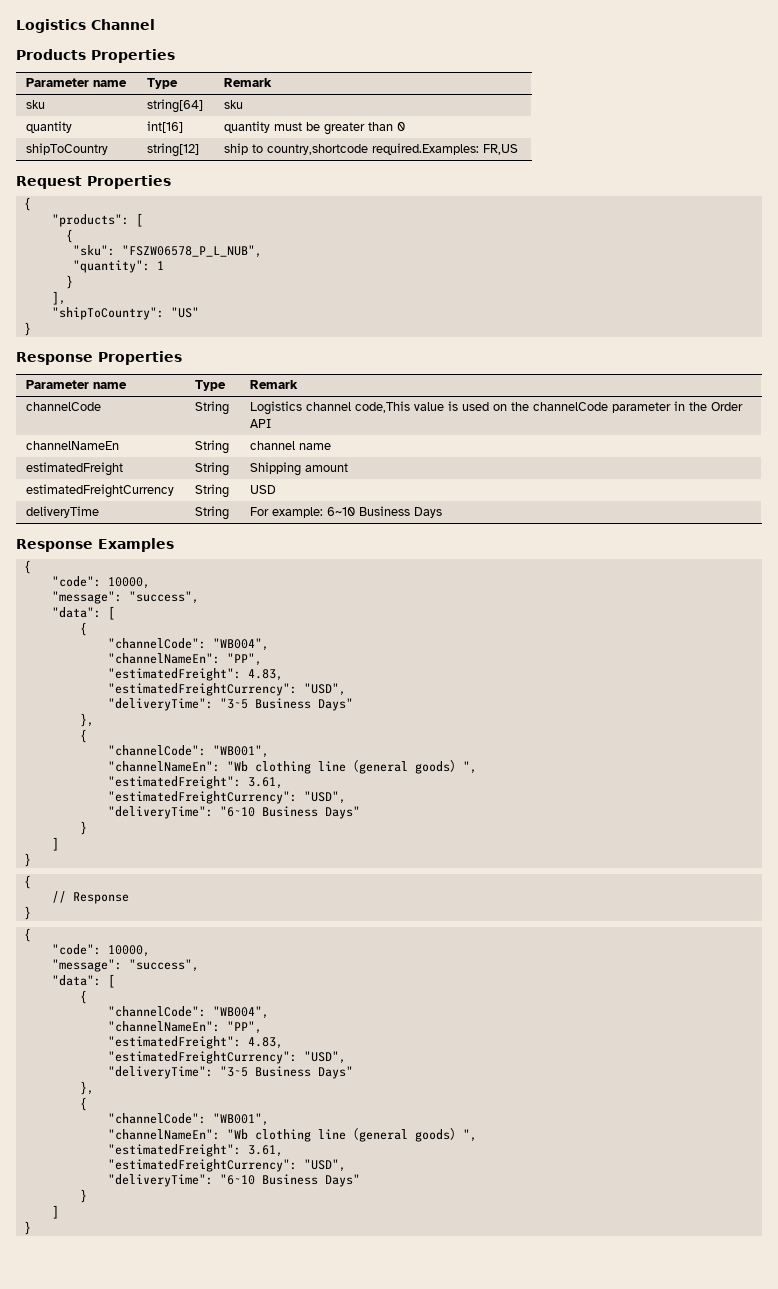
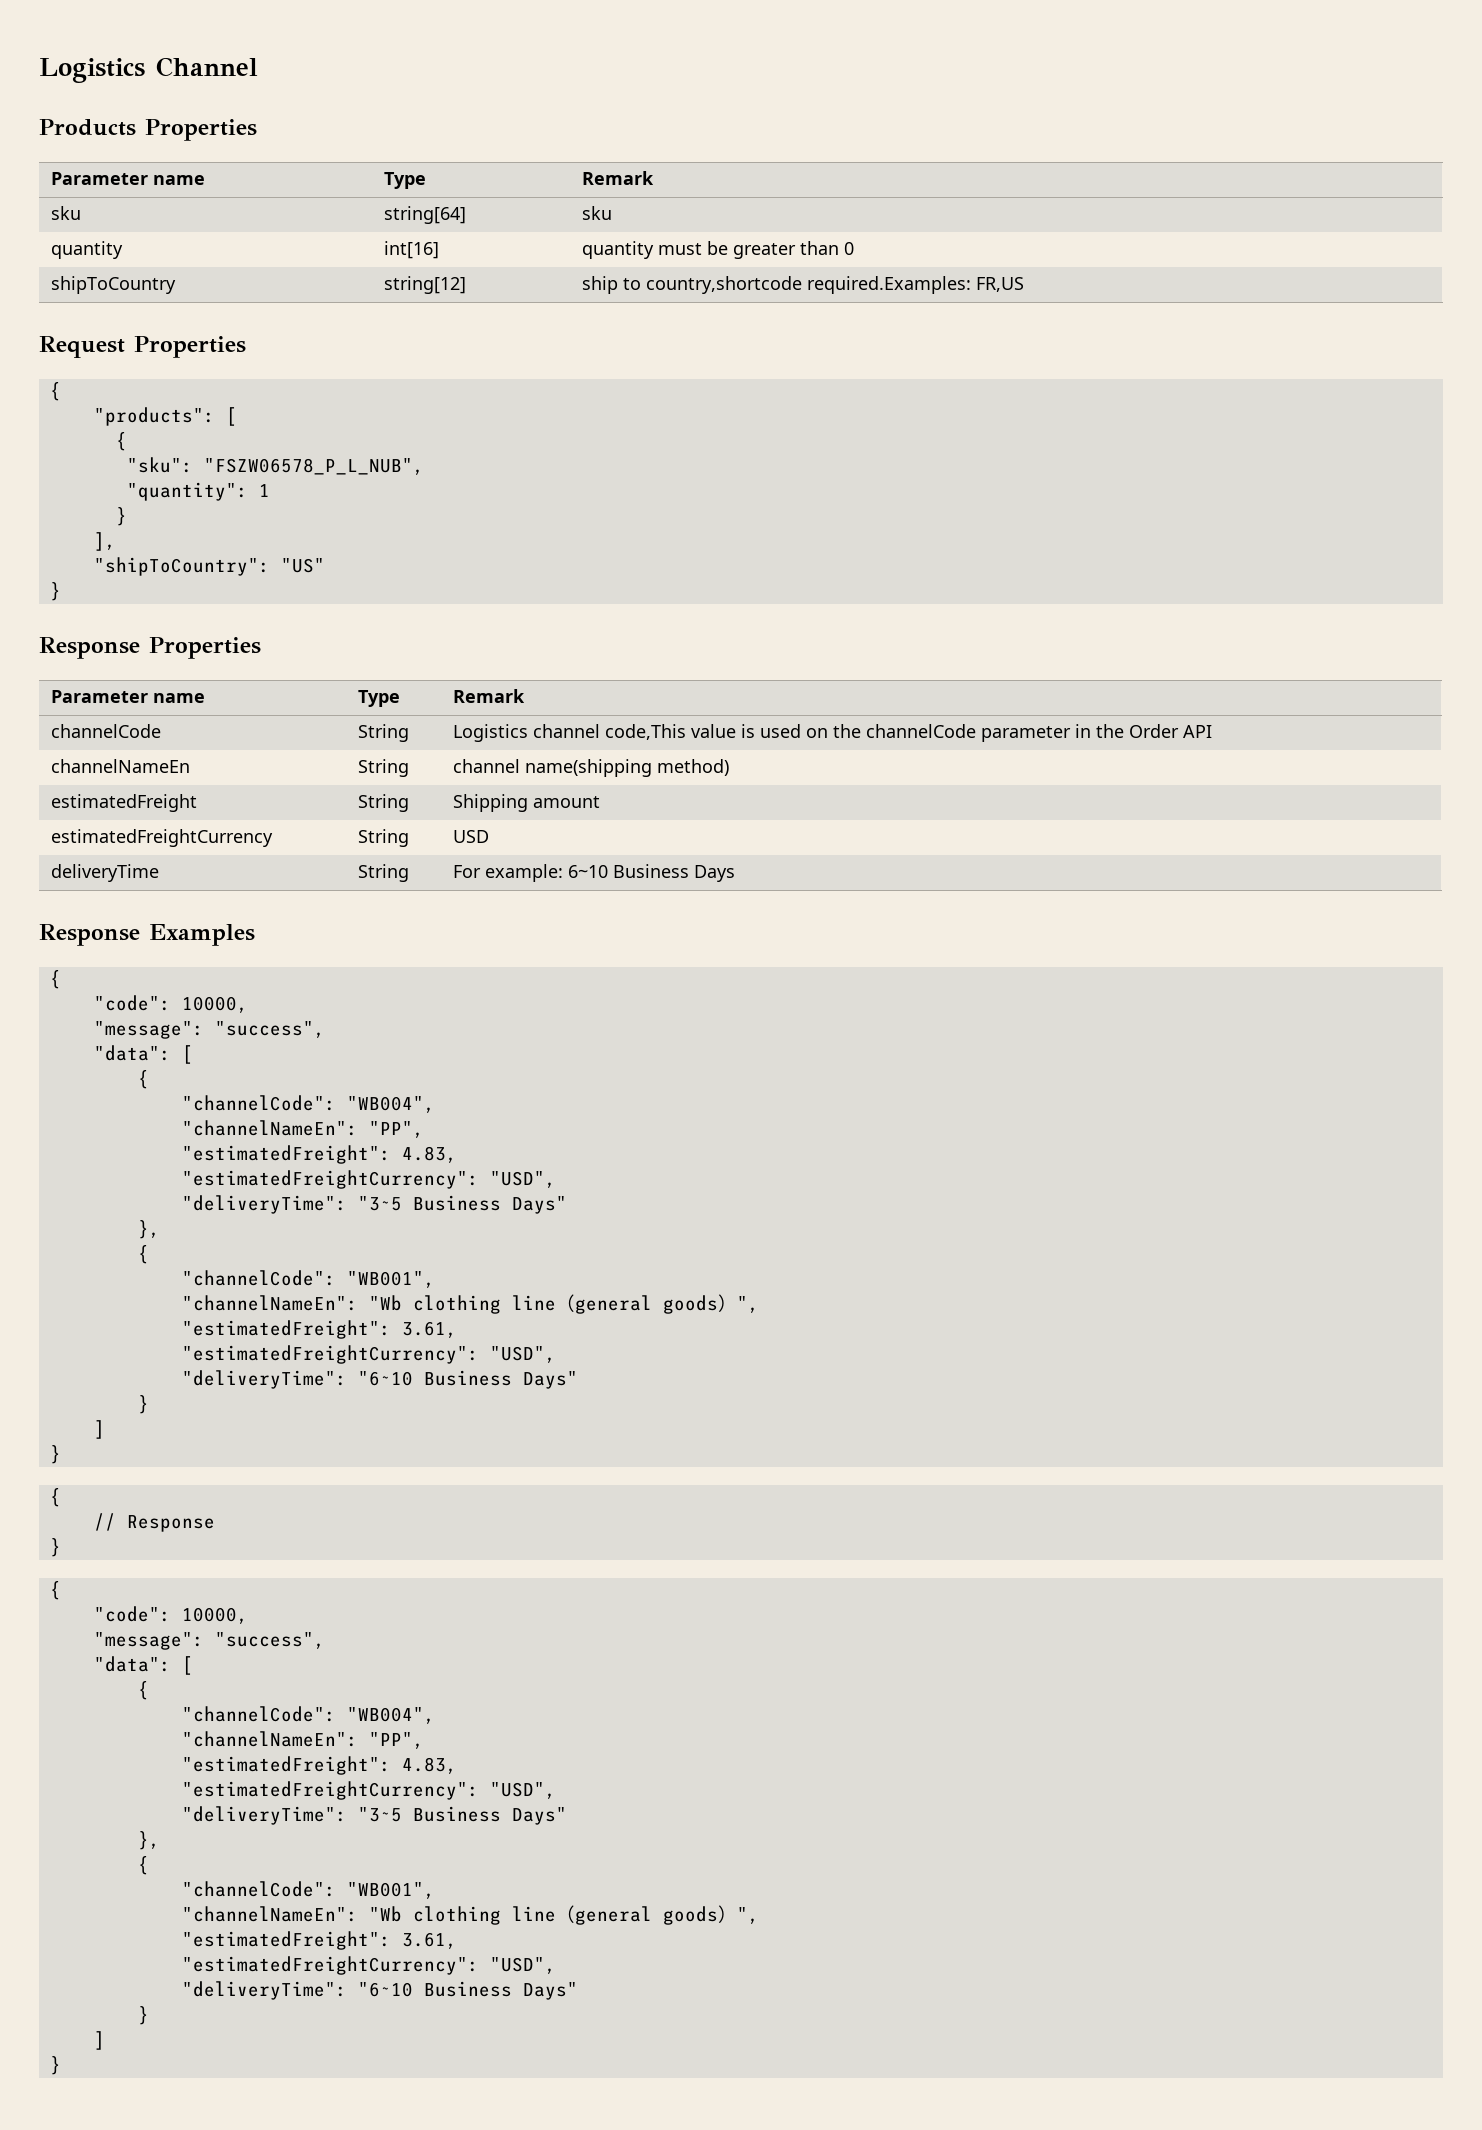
[299,443,332,450] name -> [525,759,730,777] name(shipping method)

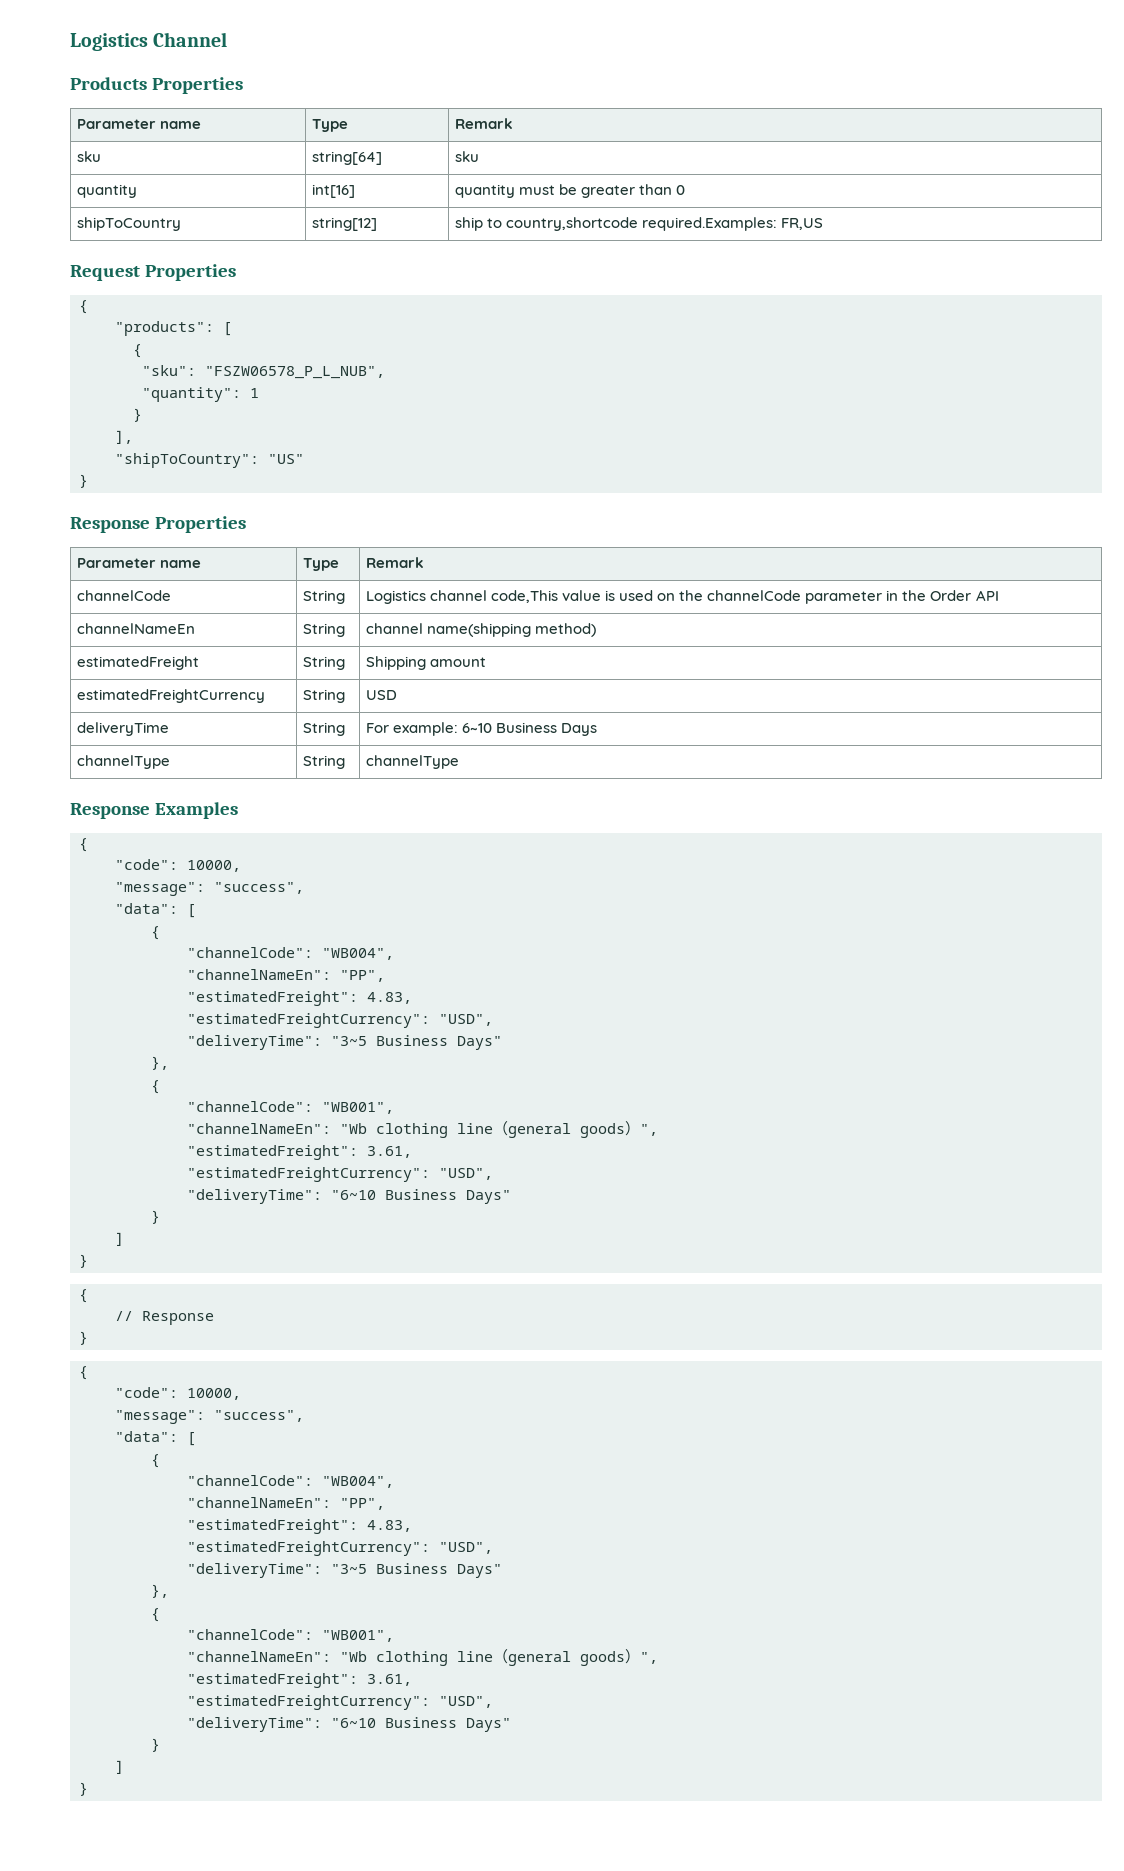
(736, 873) none -> [76,755,170,769] [302,755,345,769] [365,755,459,769] // channelType | String | channelType

